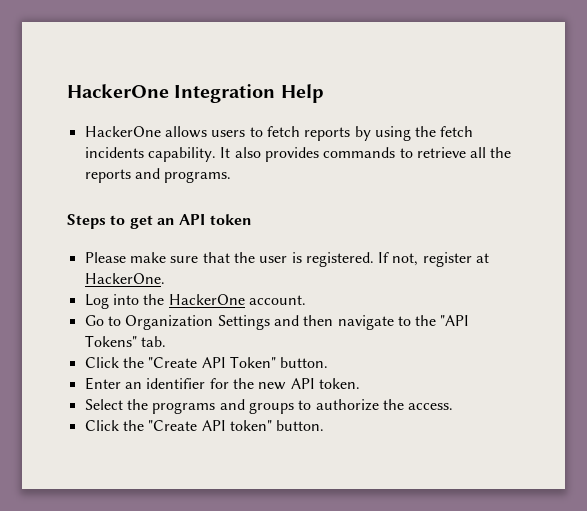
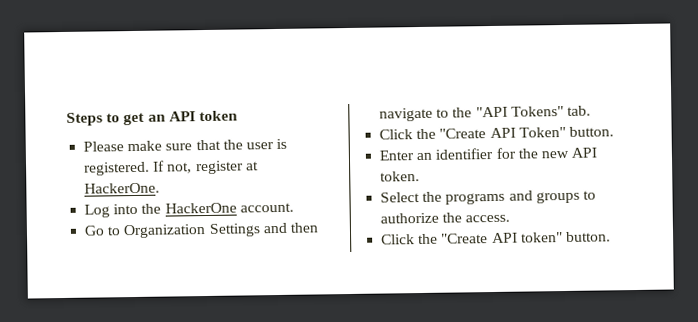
[67,84,324,103] [84,126,474,141] [84,147,512,162] [84,168,232,183] HackerOne Integration Help // HackerOne allows users to fetch reports by using the fetch incidents capability. It also provides commands to retrieve all the reports and programs. // -> (66, 119) none

